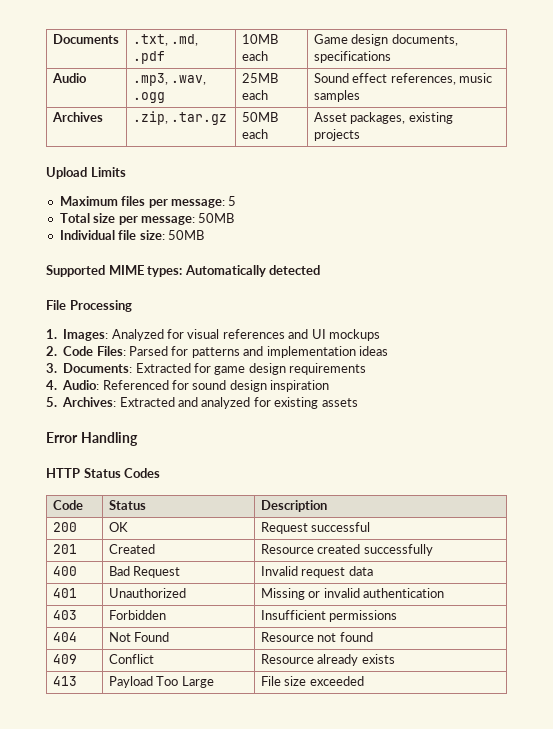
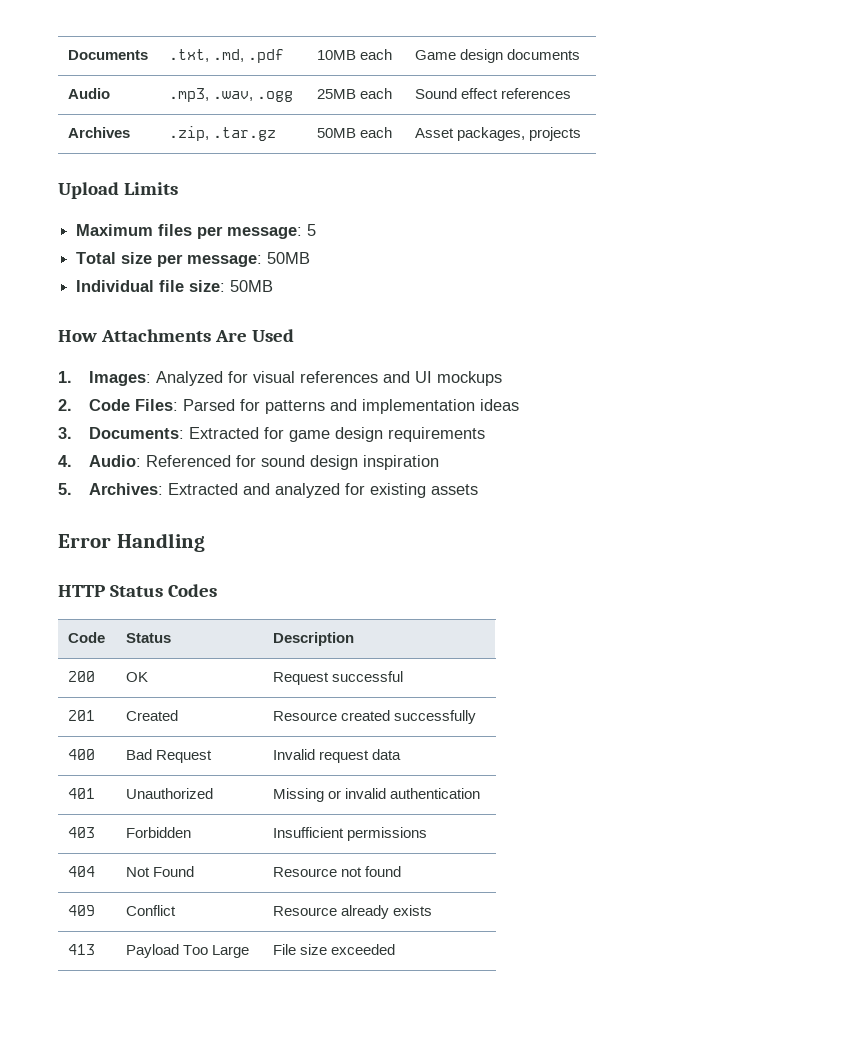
[391,34,458,46] [313,51,391,63] documents, specifications -> [507,49,581,60] documents
[390,73,493,85] [313,90,360,102] references, music samples -> [501,88,572,99] references
[408,112,453,124] existing -> (526, 134) none
[46,265,321,277] [46,300,132,312] Supported MIME types: Automatically detected // File Processing -> [58,329,295,342] How Attachments Are Used

